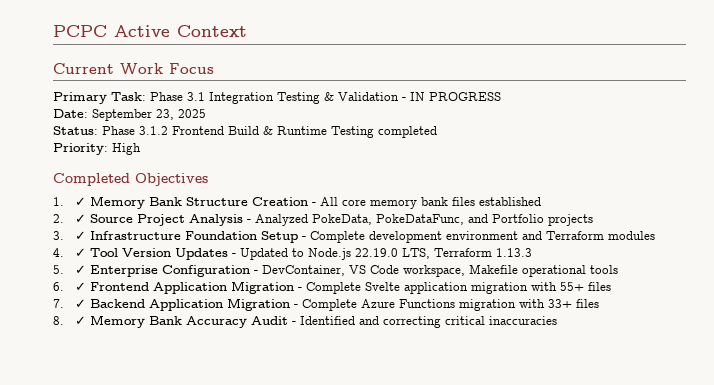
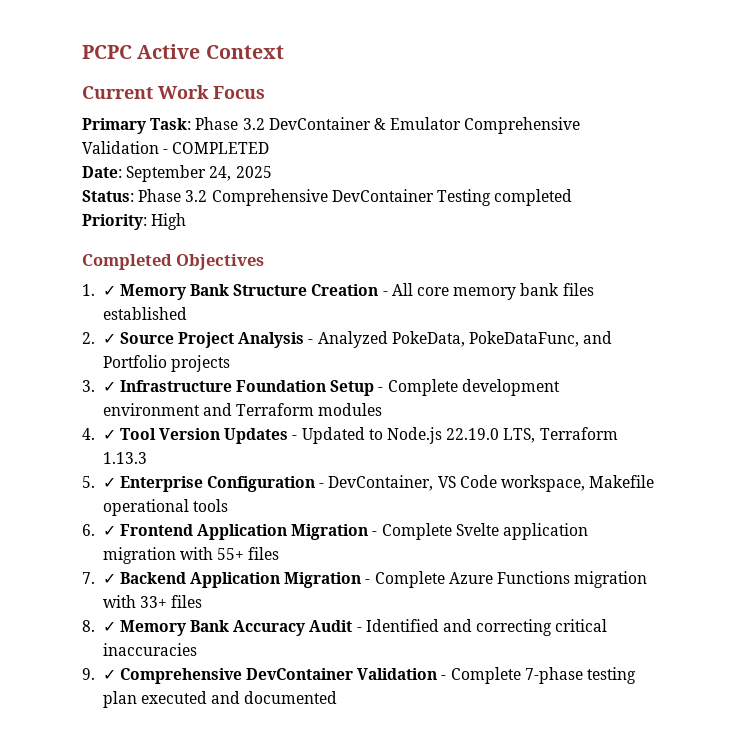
[187,92,501,104] 3.1 Integration Testing & Validation - IN PROGRESS -> [242,117,581,134] [82,141,270,154] 3.2 DevContainer & Emulator Comprehensive Validation - COMPLETED
[156,109,174,120] 23, -> [209,166,232,181] 24,
[139,126,327,135] 3.1.2 Frontend Build & Runtime -> [185,189,434,206] 3.2 Comprehensive DevContainer
(558, 320) none -> [82,667,637,684] [102,691,338,708] // 9. ✓ Comprehensive DevContainer Validation - Complete 7-phase testing plan executed and documented

